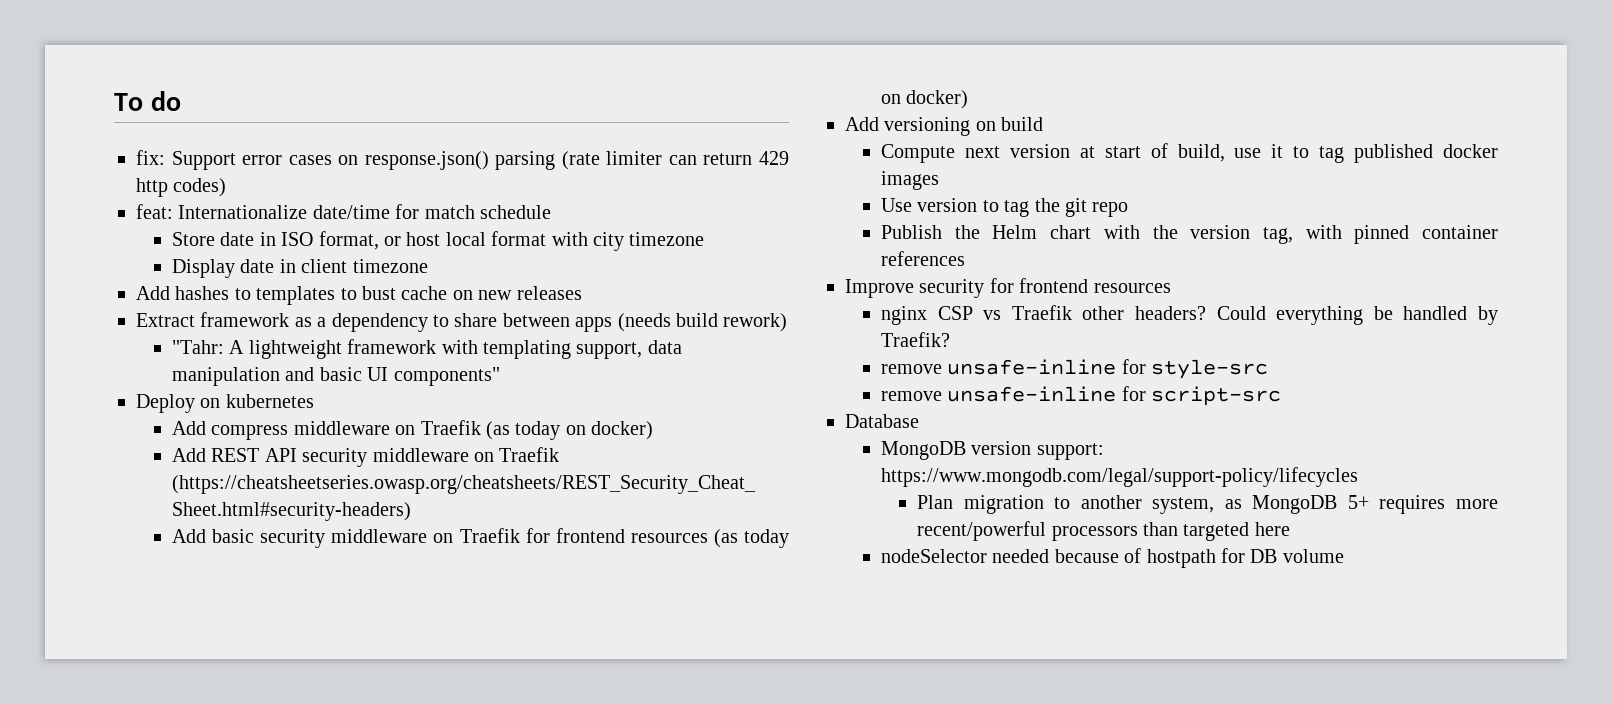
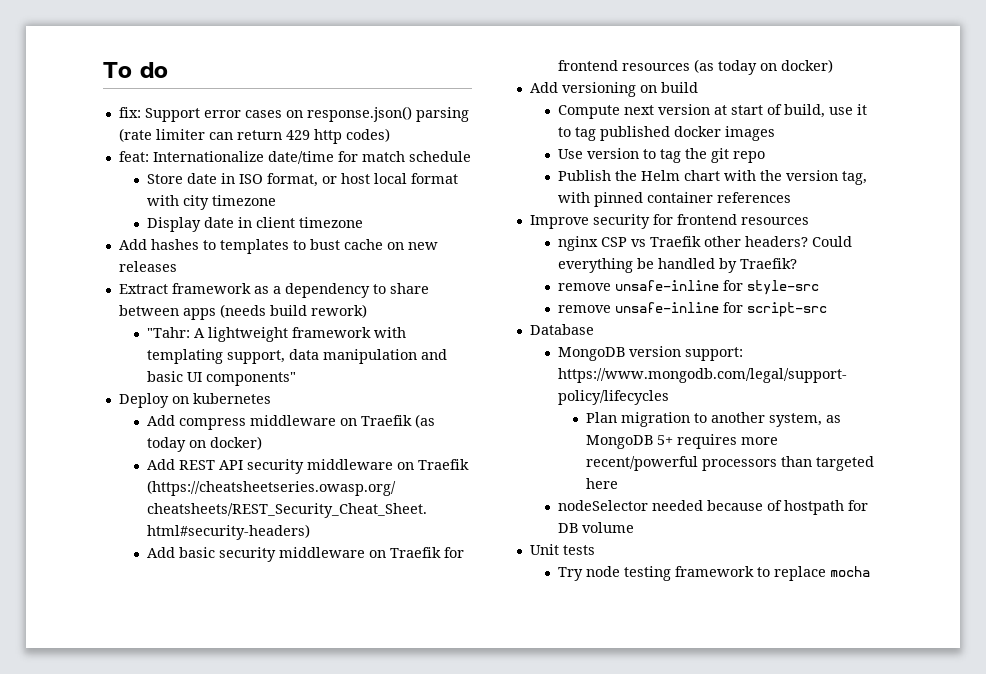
(1344, 556) none -> [529,544,595,555] [558,566,871,581] // Unit tests // Try node testing framework to replace mocha

